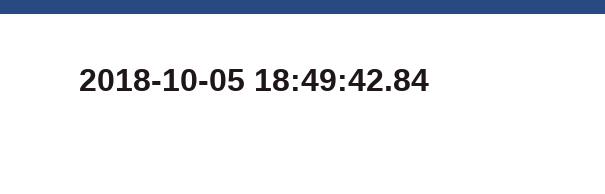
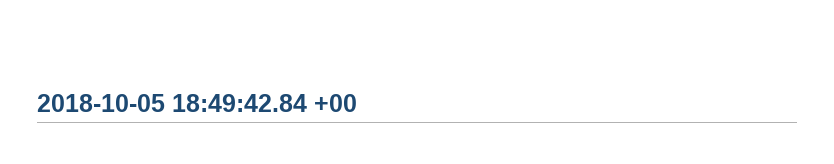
(429, 80) none -> [314,94,357,112] +00

